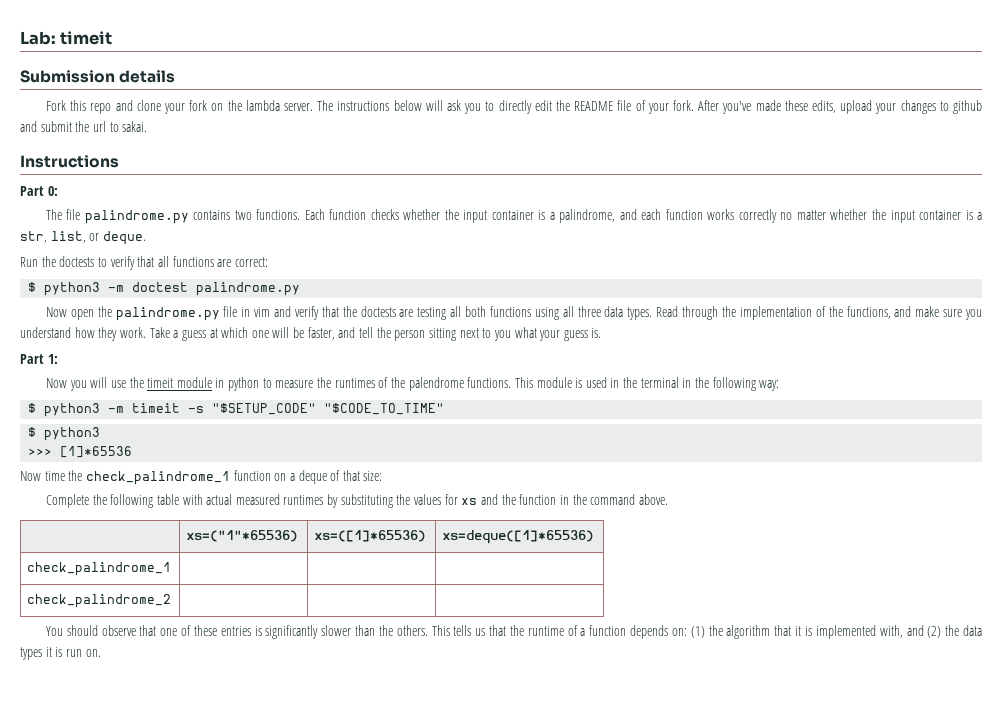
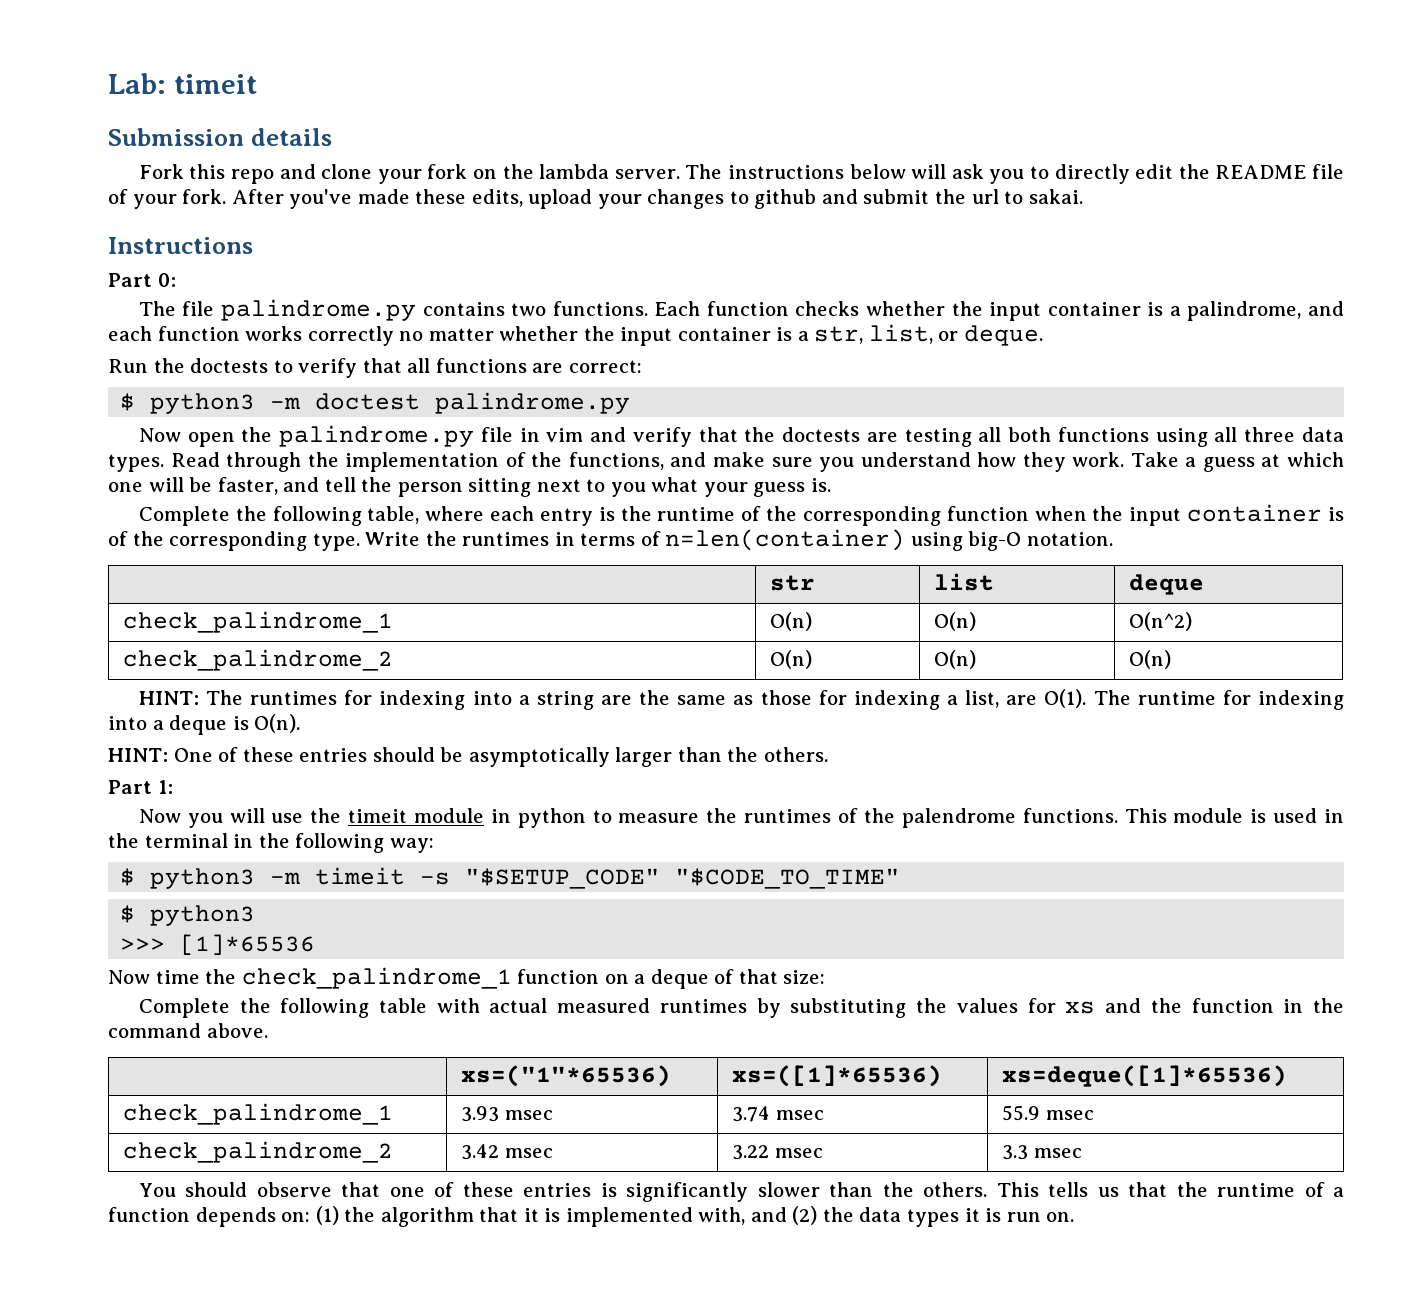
(602, 333) none -> [138,504,1344,526] [108,529,1113,551] [770,575,816,591] [934,573,995,591] [1129,574,1205,595] [123,611,394,633] [770,612,813,631] [934,612,977,631] [1129,612,1193,631] [123,649,394,671] [770,650,813,669] [934,650,977,669] [1129,650,1172,669] [138,689,1344,710] [108,714,301,735] [108,747,828,767] // Complete the following table, where each entry is the runtime of the corresponding function when the input container is of the corresponding type. Write the runtimes in terms of n=len(container) using big-O notation. // | str | list | deque // check_palindrome_1 | O(n) | O(n) | O(n^2) // check_palindrome_2 | O(n) | O(n) | O(n) // HINT: The runtimes for indexing into a string are the same as those for indexing a list, are O(1). The runtime for indexing into a deque is O(n). // HINT: One of these entries should be asymptotically larger than the others.
[27,594,172,608] | | // check_palindrome_2 | | | -> [461,1106,553,1122] [732,1106,824,1122] [1002,1105,1094,1121] [123,1141,394,1163] [461,1144,553,1160] [732,1145,823,1160] [1002,1145,1082,1160] 3.93 msec | 3.74 msec | 55.9 msec // check_palindrome_2 | 3.42 msec | 3.22 msec | 3.3 msec

